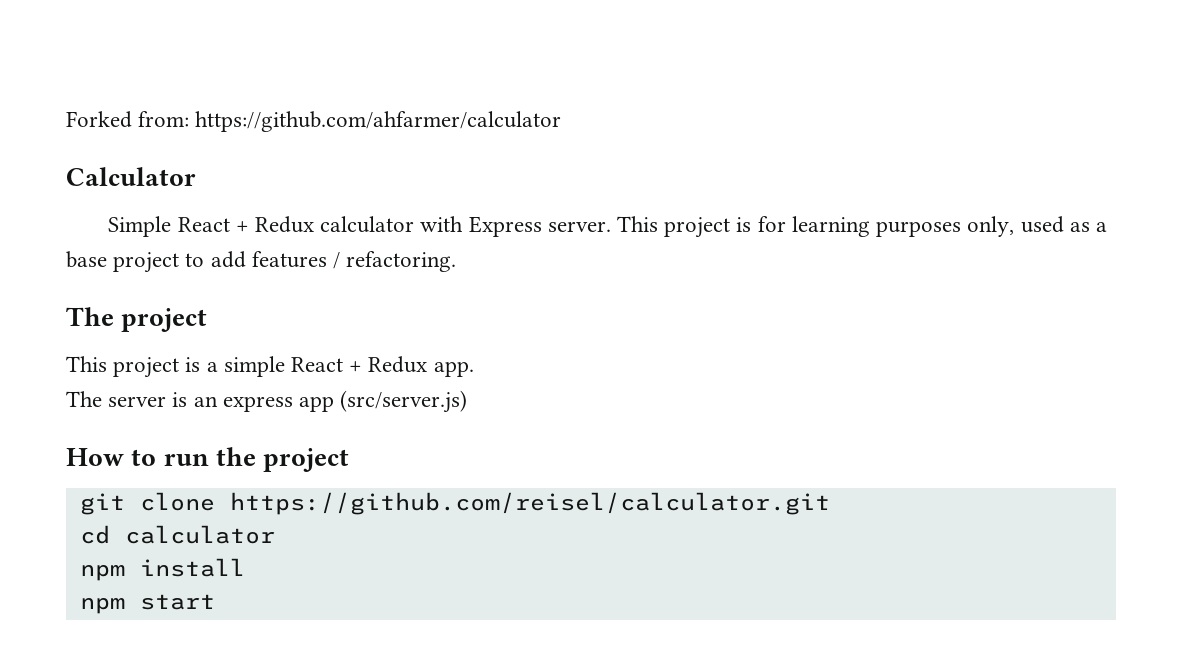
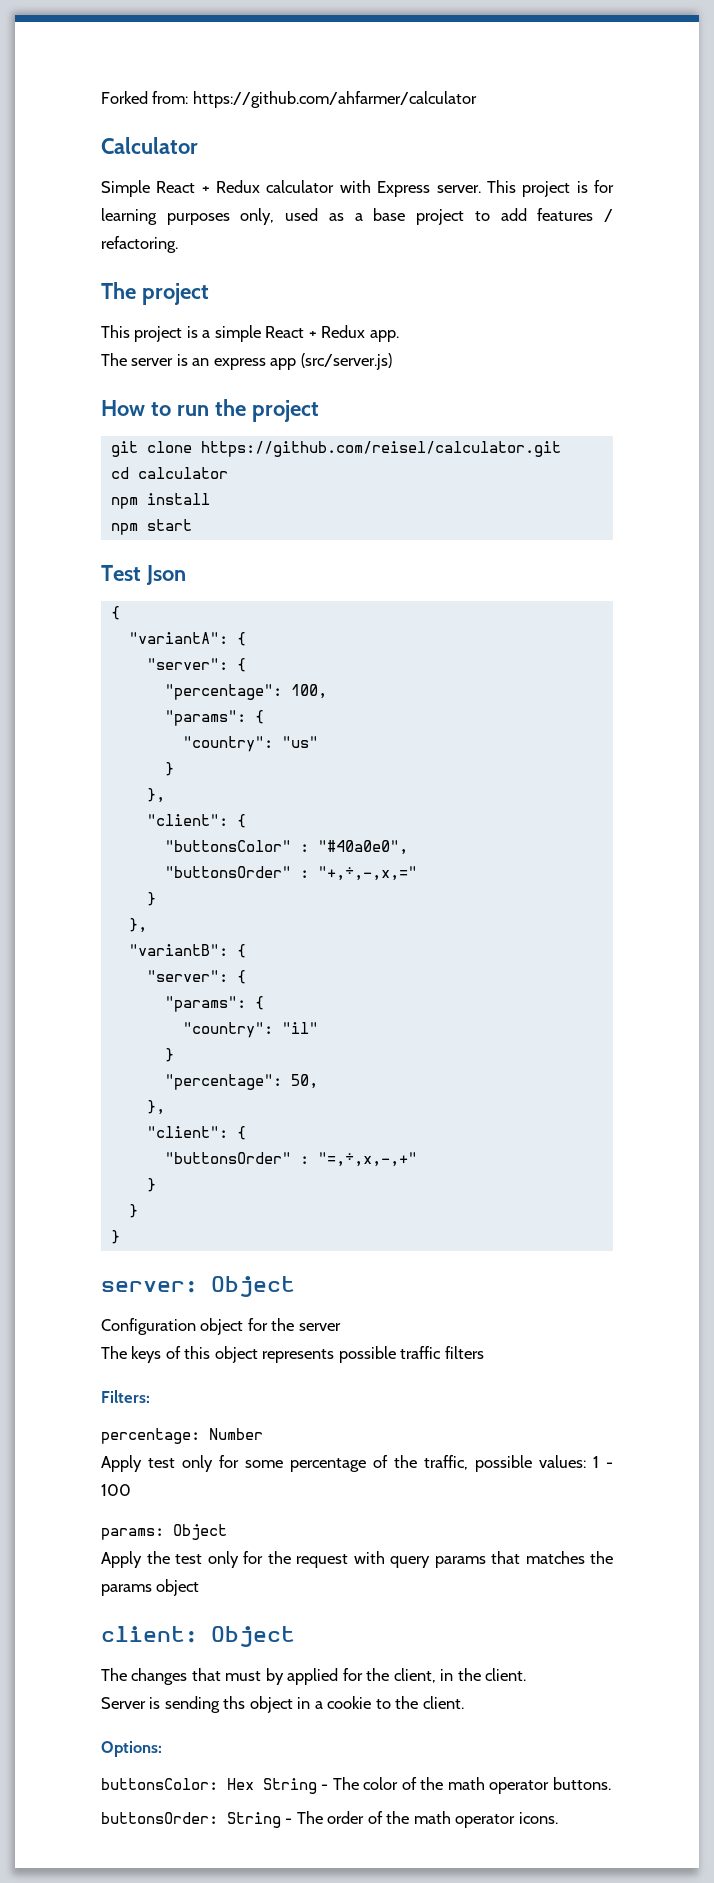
(215, 602) none -> [101,565,186,585] [110,606,120,620] [128,632,246,646] [146,658,246,672] [164,684,327,700] [164,710,264,726] [182,736,318,752] [164,762,174,776] [146,788,165,803] [146,814,246,828] [164,840,408,855] [164,866,417,881] [146,892,156,906] [128,918,147,933] [128,944,246,958] [146,970,246,984] [164,996,264,1012] [182,1022,318,1038] [164,1048,174,1062] [164,1074,318,1090] [146,1100,165,1115] [146,1126,246,1140] [164,1152,417,1167] [146,1178,156,1192] [128,1204,138,1218] [110,1230,120,1244] [101,1276,295,1297] [101,1318,341,1335] [101,1346,484,1363] [101,1390,150,1403] [101,1428,263,1444] [101,1455,613,1472] [101,1484,131,1496] [101,1524,227,1540] [101,1551,613,1568] [101,1579,200,1596] [101,1626,295,1647] [101,1668,527,1685] [101,1696,464,1713] [101,1741,162,1757] [101,1777,611,1794] [101,1811,558,1828] // Test Json // { // "variantA": { // "server": { // "percentage": 100, // "params": { // "country": "us" // } // }, // "client": { // "buttonsColor" : "#40a0e0", // "buttonsOrder" : "+,÷,-,x,=" // } // }, // "variantB": { // "server": { // "params": { // "country": "il" // } // "percentage": 50, // }, // "client": { // "buttonsOrder" : "=,÷,x,-,+" // } // } // } // server: Object // Configuration object for the server // The keys of this object represents possible traffic filters // Filters: // percentage: Number // Apply test only for some percentage of the traffic, possible values: 1 - 100 // params: Object // Apply the test only for the request with query params that matches the params object // client: Object // The changes that must by applied for the client, in the client. // Server is sending ths object in a cookie to the client. // Options: // buttonsColor: Hex String - The color of the math operator buttons. // buttonsOrder: String - The order of the math operator icons.

